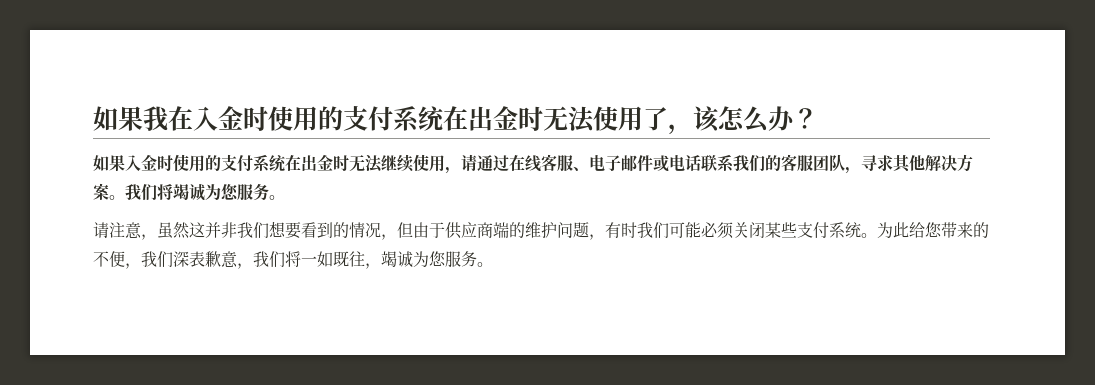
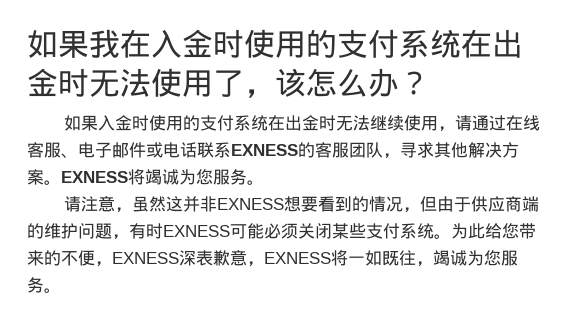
[733,155,765,172] 我们 -> [231,144,298,156] EXNESS
[125,184,157,201] 我们 -> [61,171,128,183] EXNESS
[237,222,269,239] 我们 -> [216,198,284,210] EXNESS
[637,222,669,239] 我们 -> [163,225,230,237] EXNESS
[141,251,173,268] 我们 -> [112,252,179,264] EXNESS
[253,251,285,268] 我们 -> [264,252,331,264] EXNESS

